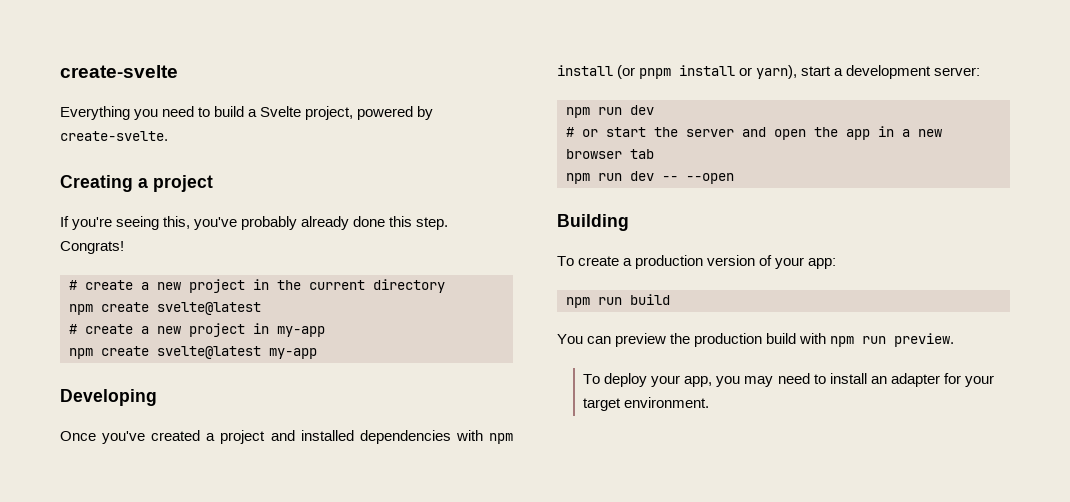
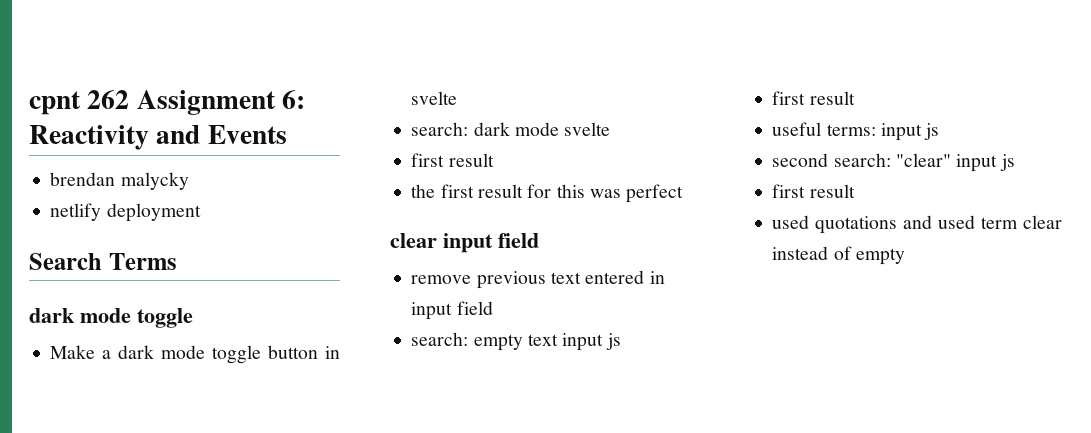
[60,65,178,78] [60,106,434,120] [60,131,168,141] [60,175,213,192] [60,216,449,230] [60,241,124,254] [69,279,445,293] [69,302,261,315] [69,323,325,337] [69,346,317,359] [60,389,157,406] [60,430,513,444] [557,65,981,79] [566,105,654,118] [566,126,942,140] [566,149,654,159] [566,171,734,184] [557,214,629,231] [557,255,837,269] [566,294,670,308] [557,333,955,347] [583,373,994,387] [583,397,710,411] create-svelte // Everything you need to build a Svelte project, powered by create-svelte. // Creating a project // If you're seeing this, you've probably already done this step. Congrats! // # create a new project in the current directory // npm create svelte@latest // # create a new project in my-app // npm create svelte@latest my-app // Developing // Once you've created a project and installed dependencies with npm install (or pnpm install or yarn), start a development server: // npm run dev // # or start the server and open the app in a new browser tab // npm run dev -- --open // Building // To create a production version of your app: // npm run build // You can preview the production build with npm run preview. // To deploy your app, you may need to install an adapter for your target environment. -> [29,90,306,115] [29,125,287,150] [50,172,189,190] [50,203,201,222] [29,253,177,270] [29,308,193,328] [50,345,340,364] [411,91,458,105] [411,122,611,136] [411,153,494,167] [411,184,684,203] [390,233,539,253] [411,270,665,289] [411,301,493,320] [411,332,621,351] [772,91,855,105] [772,122,940,141] [772,153,1015,172] [772,184,855,198] [772,215,1062,234] [772,246,905,265] cpnt 262 Assignment 6: Reactivity and Events // brendan malycky // netlify deployment // Search Terms // dark mode toggle // Make a dark mode toggle button in svelte // search: dark mode svelte // first result // the first result for this was perfect // clear input field // remove previous text entered in input field // search: empty text input js // first result // useful terms: input js // second search: "clear" input js // first result // used quotations and used term clear instead of empty

